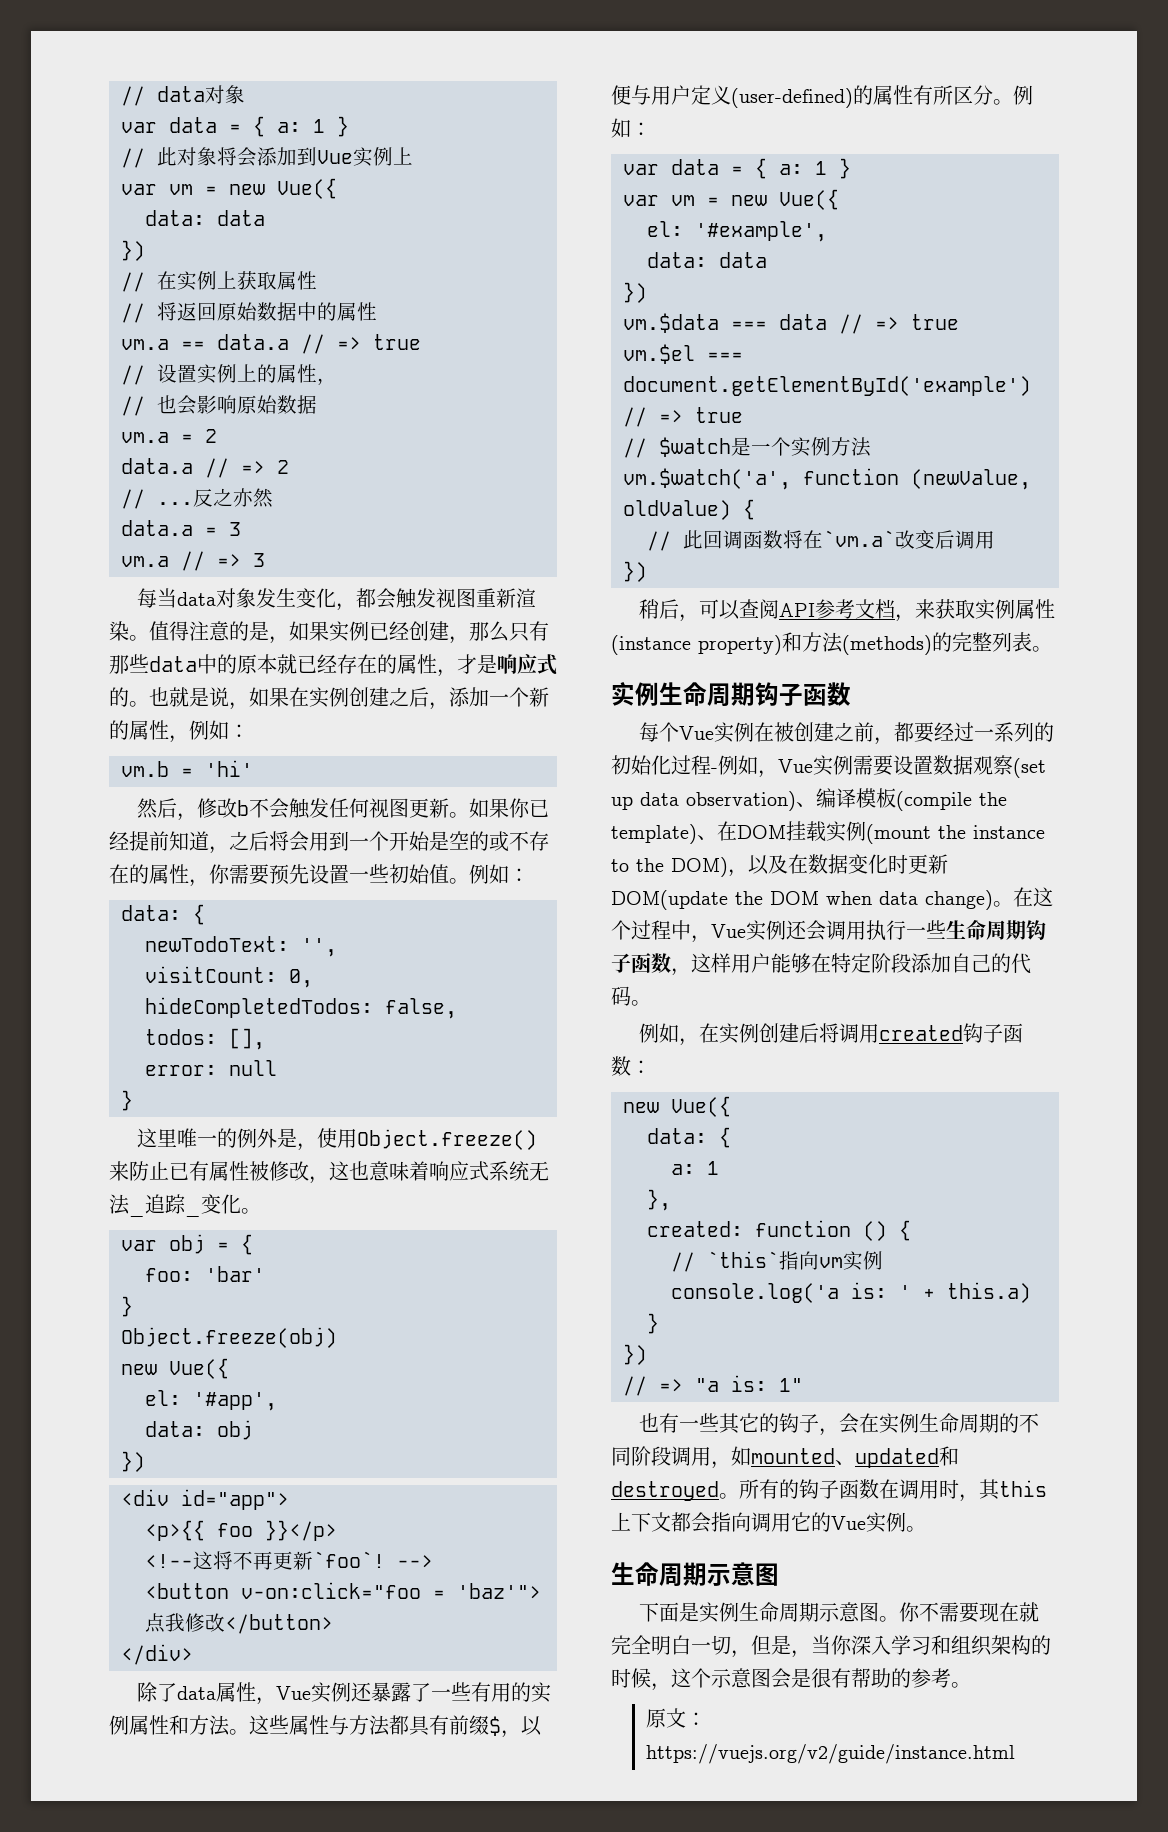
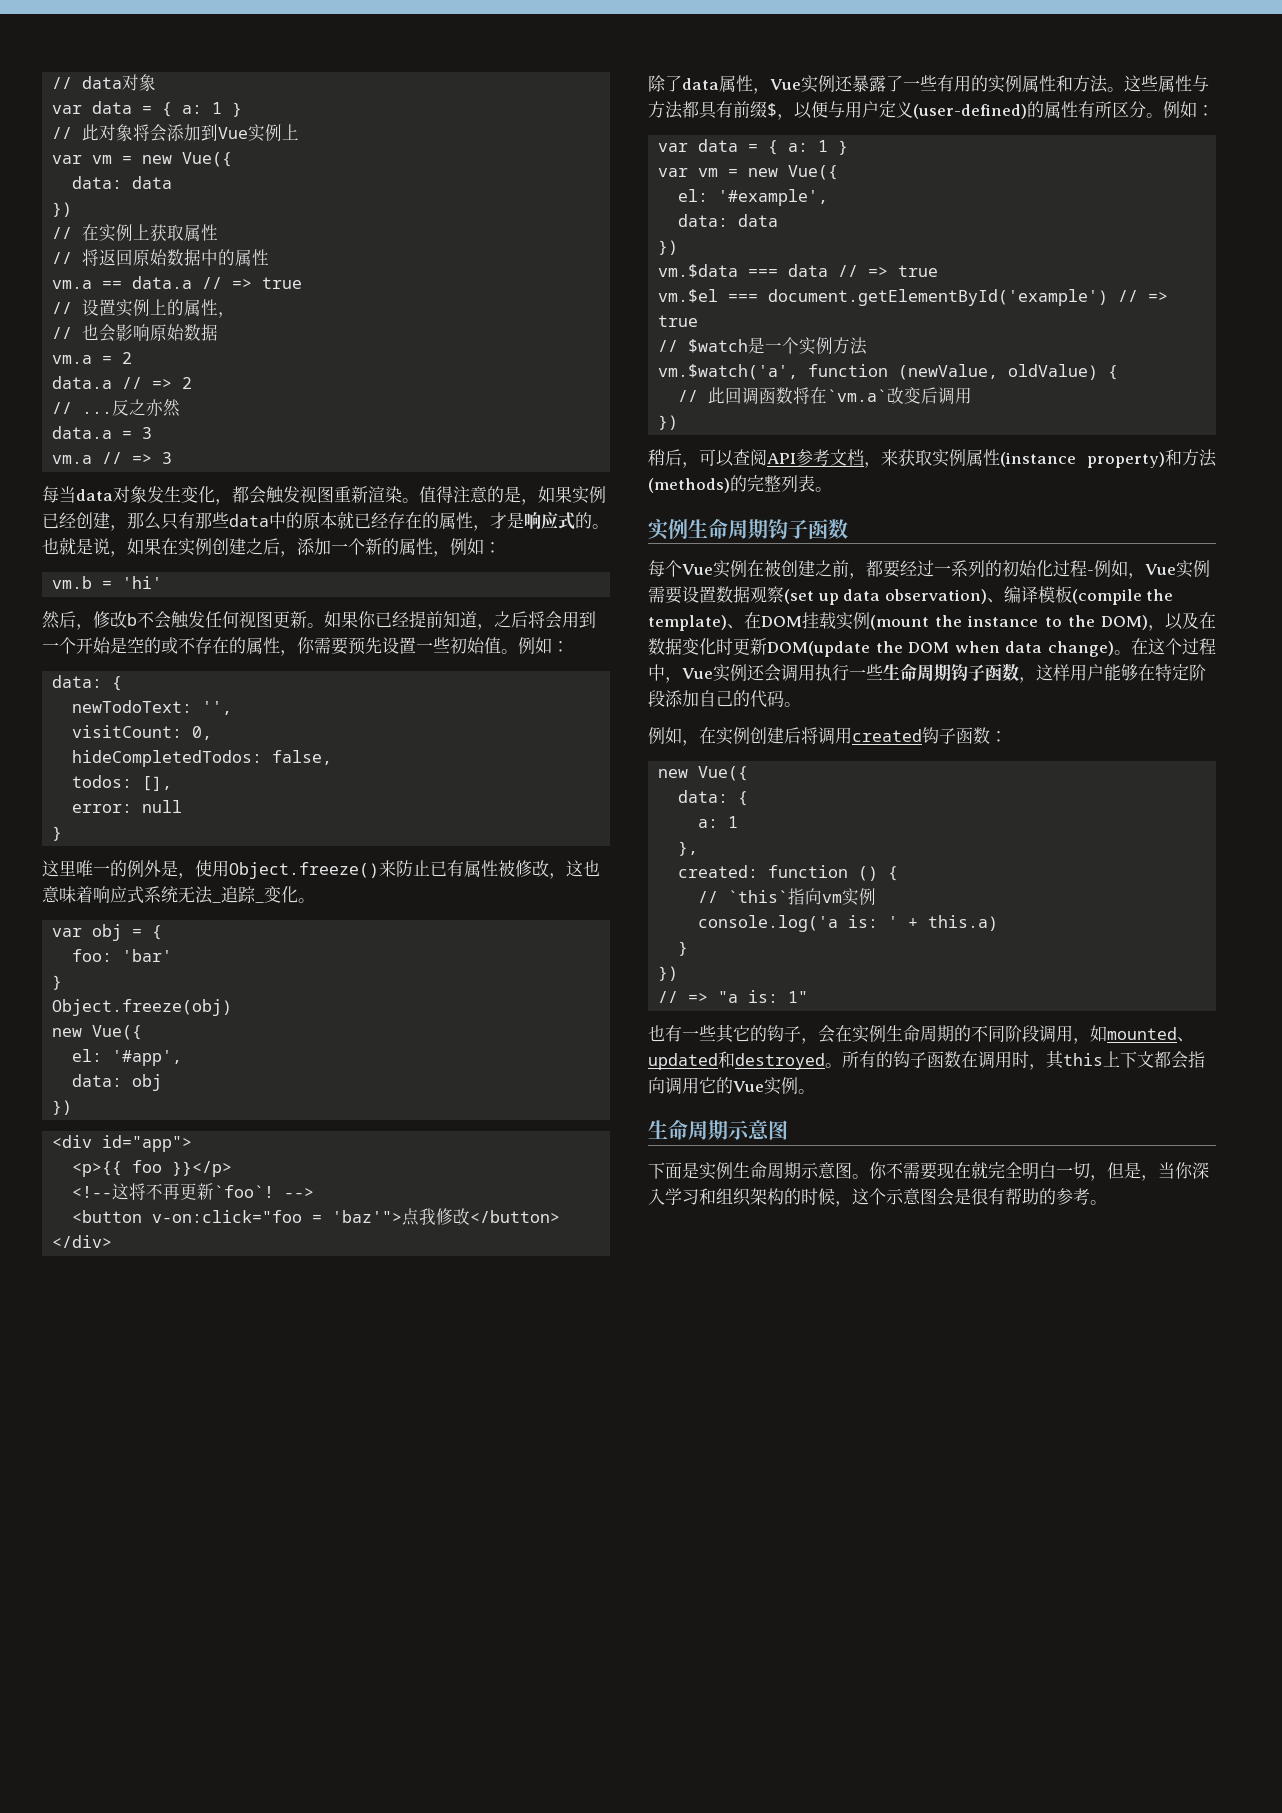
[645,1708,706,1728] [645,1744,1015,1764] // 原文：https://vuejs.org/v2/guide/instance.html -> (1107, 1202) none

